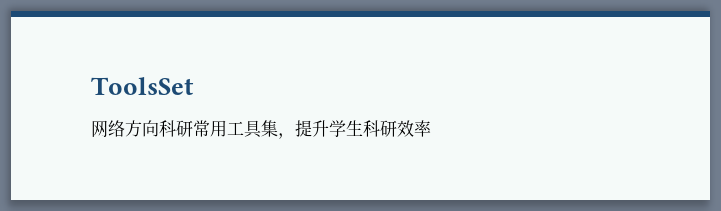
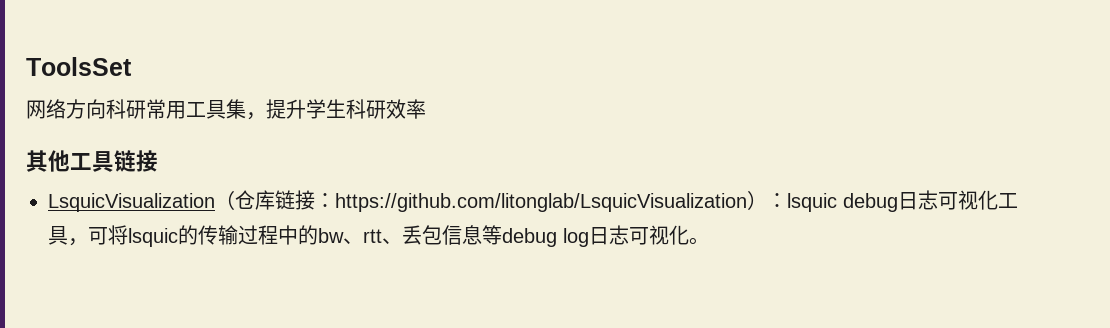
(431, 128) none -> [26,150,158,172] [48,190,1018,212] [48,225,709,247] // 其他工具链接 // LsquicVisualization（仓库链接：https://github.com/litonglab/LsquicVisualization）：lsquic debug日志可视化工具，可将lsquic的传输过程中的bw、rtt、丢包信息等debug log日志可视化。

